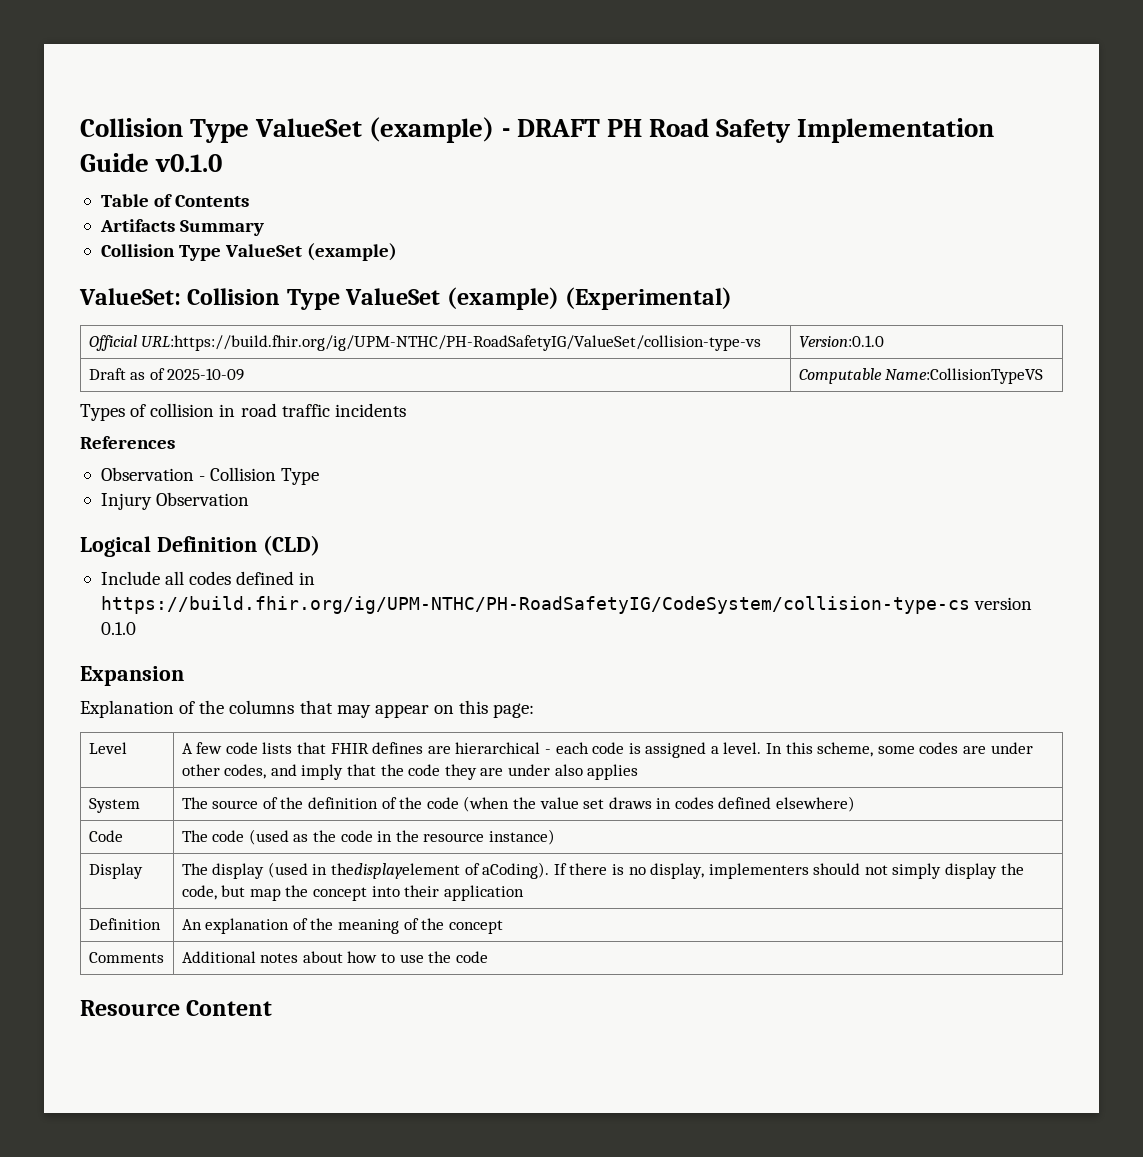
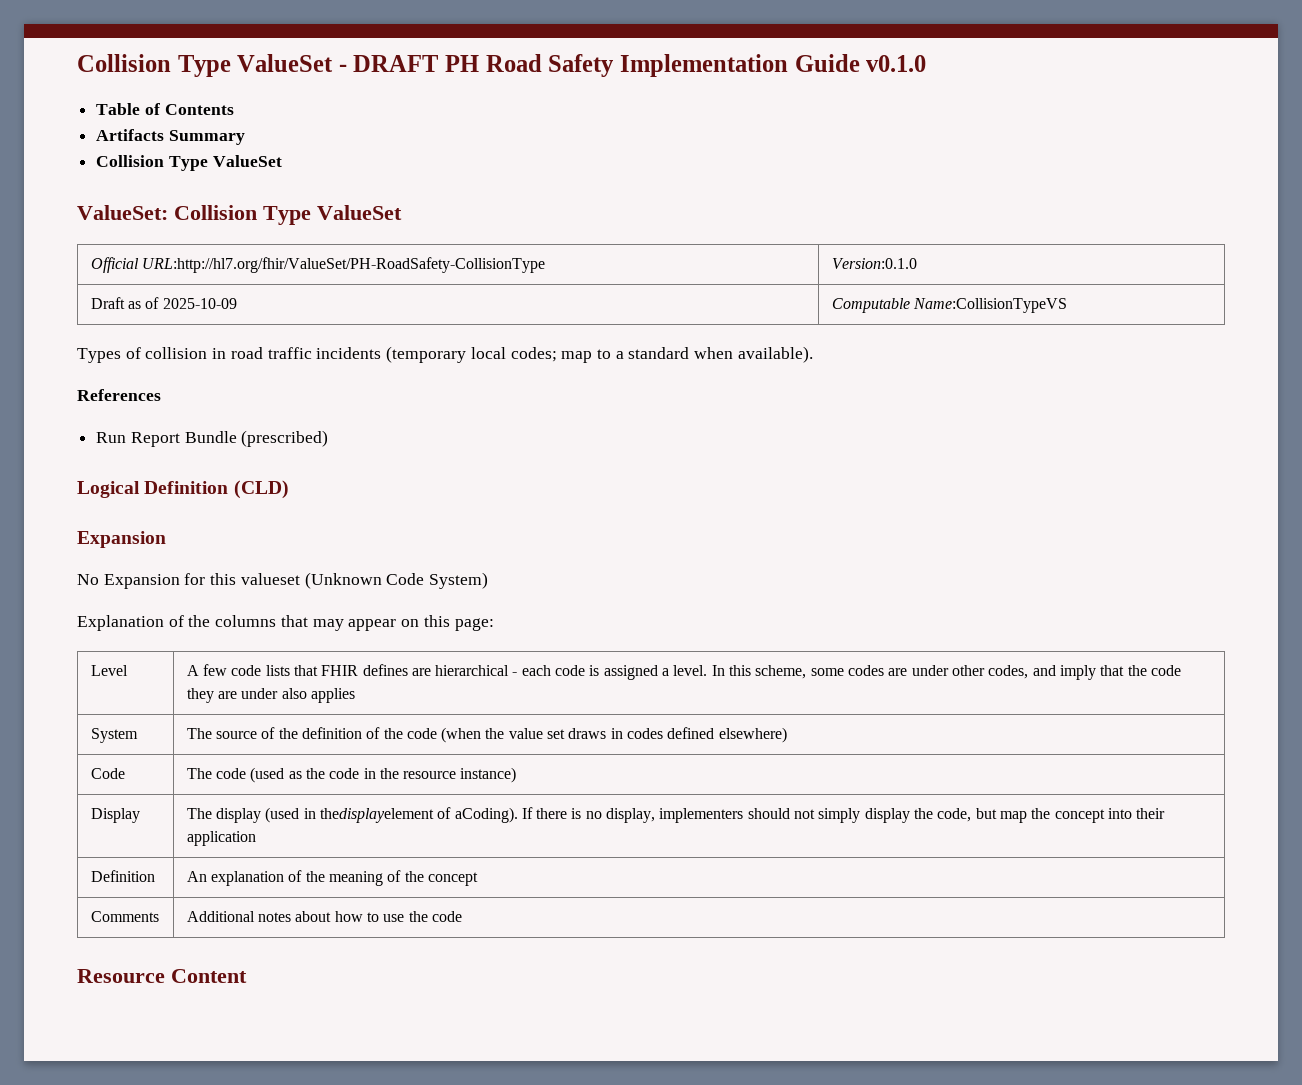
[80,117,495,143] Collision Type ValueSet (example) -> [77,54,334,77] Collision Type ValueSet
[307,243,398,261] (example) -> (282, 161) none
[446,287,733,310] (example) (Experimental) -> (402, 212) none
[141,335,762,351] URL:https://build.fhir.org/ig/UPM-NTHC/PH-RoadSafetyIG/ValueSet/collision-type-vs -> [141,257,545,273] URL:http://hl7.org/fhir/ValueSet/PH-RoadSafety-CollisionType
[80,436,175,449] [100,467,320,485] [100,492,250,510] [80,535,320,557] [100,571,316,585] [100,596,1033,614] [100,622,136,635] [80,666,184,686] // References // Observation - Collision Type // Injury Observation // Logical Definition (CLD) // Include all codes defined in https://build.fhir.org/ig/UPM-NTHC/PH-RoadSafetyIG/CodeSystem/collision-type-cs version 0.1.0 // Expansion -> [386,346,813,363] [77,389,161,401] [96,430,329,447] [77,480,289,499] [77,531,166,548] [77,572,489,589] (temporary local codes; map to a standard when available). // References // Run Report Bundle (prescribed) // Logical Definition (CLD) // Expansion // No Expansion for this valueset (Unknown Code System)

